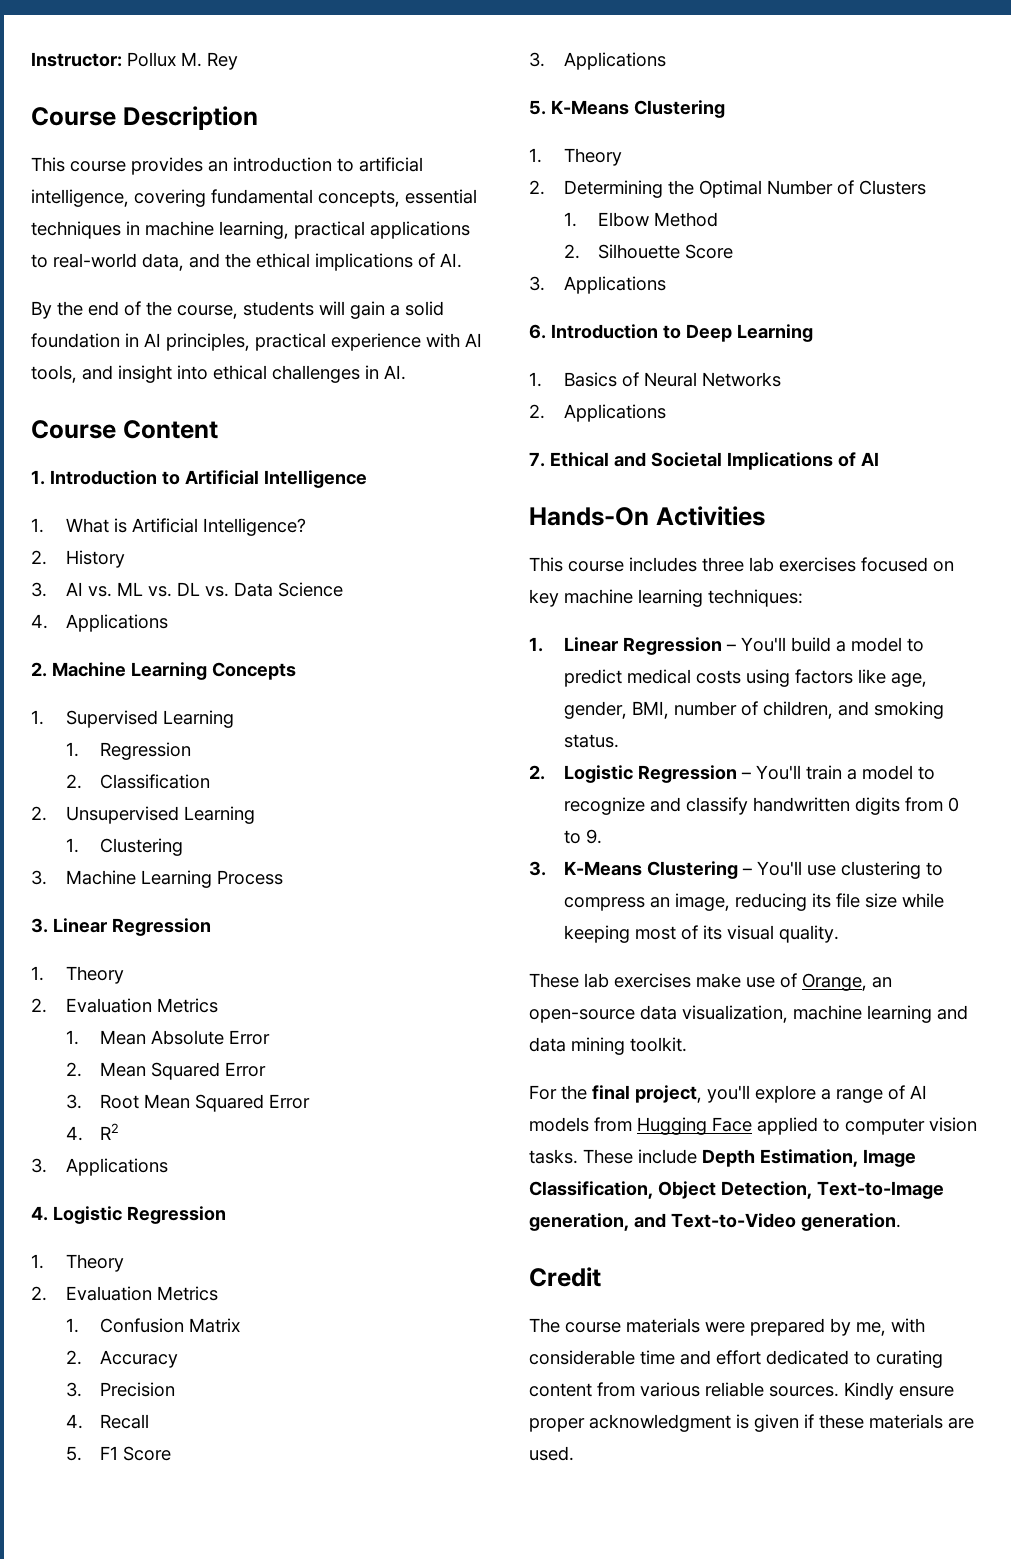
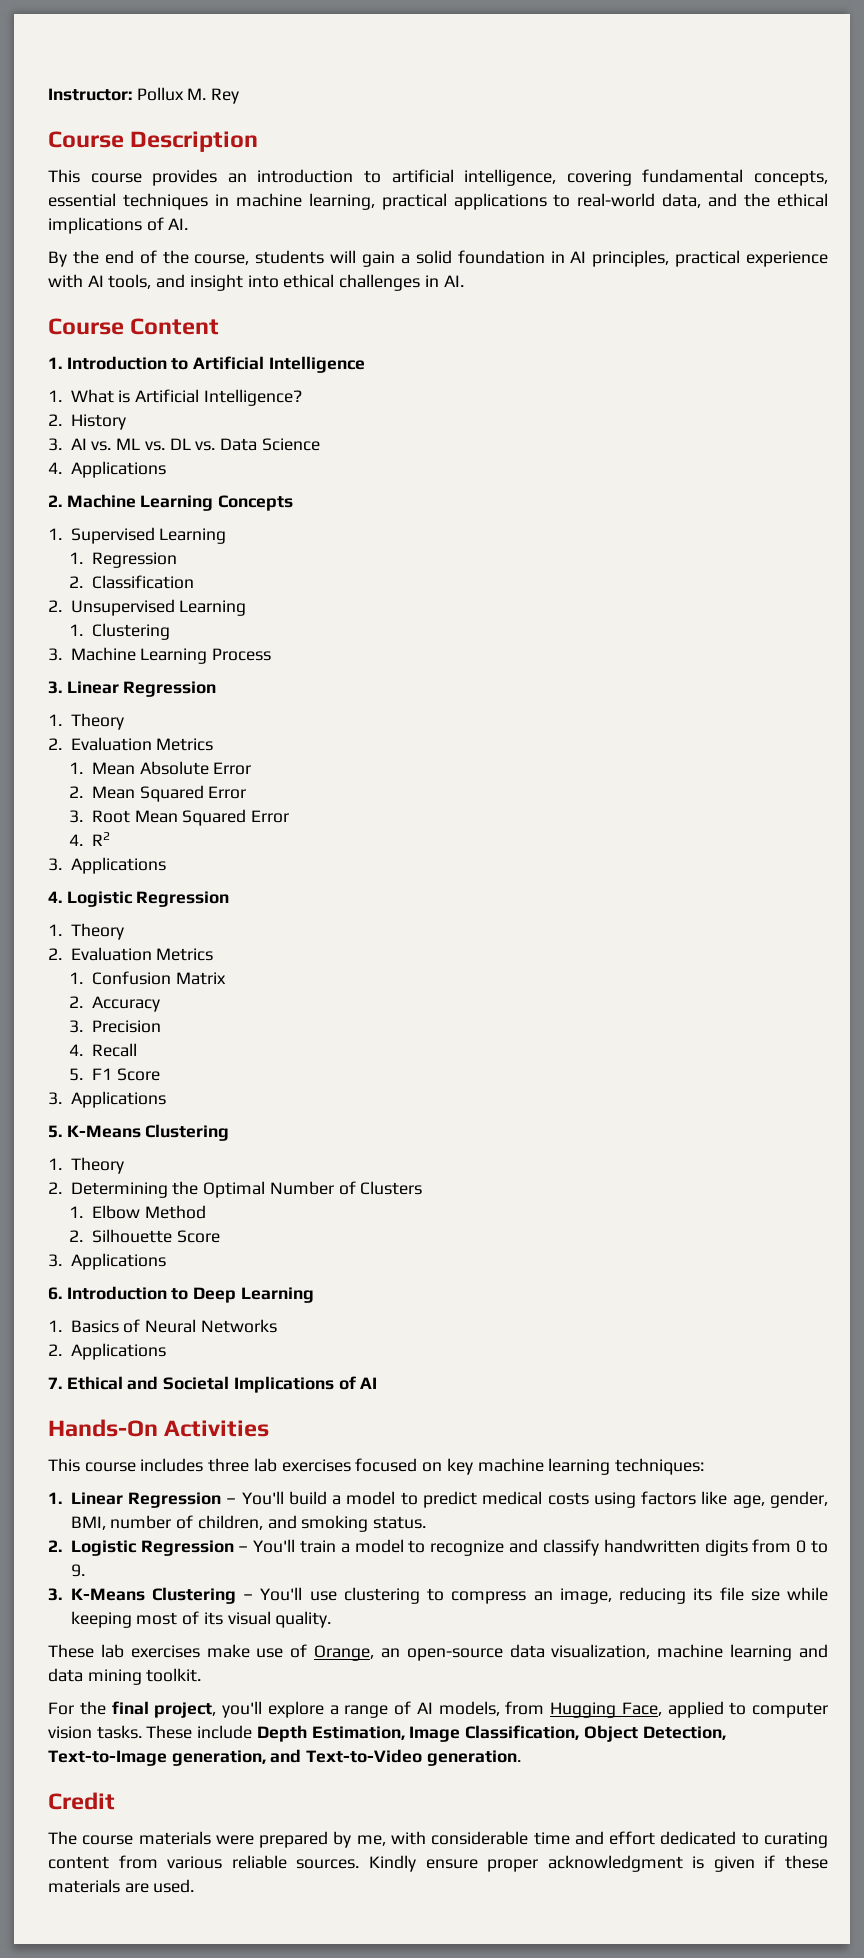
[529,1117,589,1132] models -> [438,1701,500,1716] models,
[712,1117,752,1132] Face -> [621,1702,662,1716] Face,

